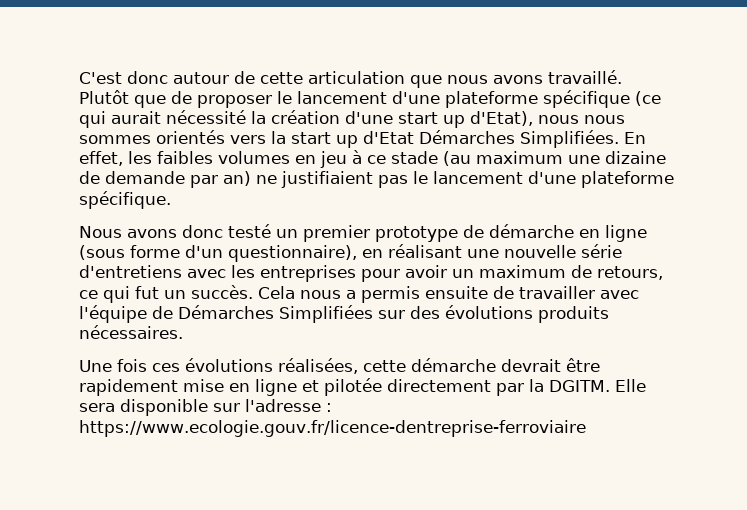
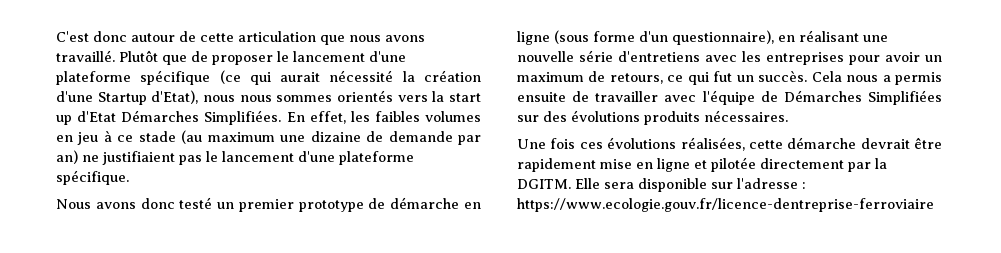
[398,112,465,128] start up -> [97,92,147,105] Startup

